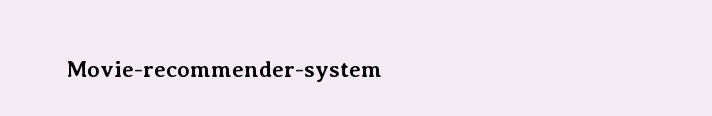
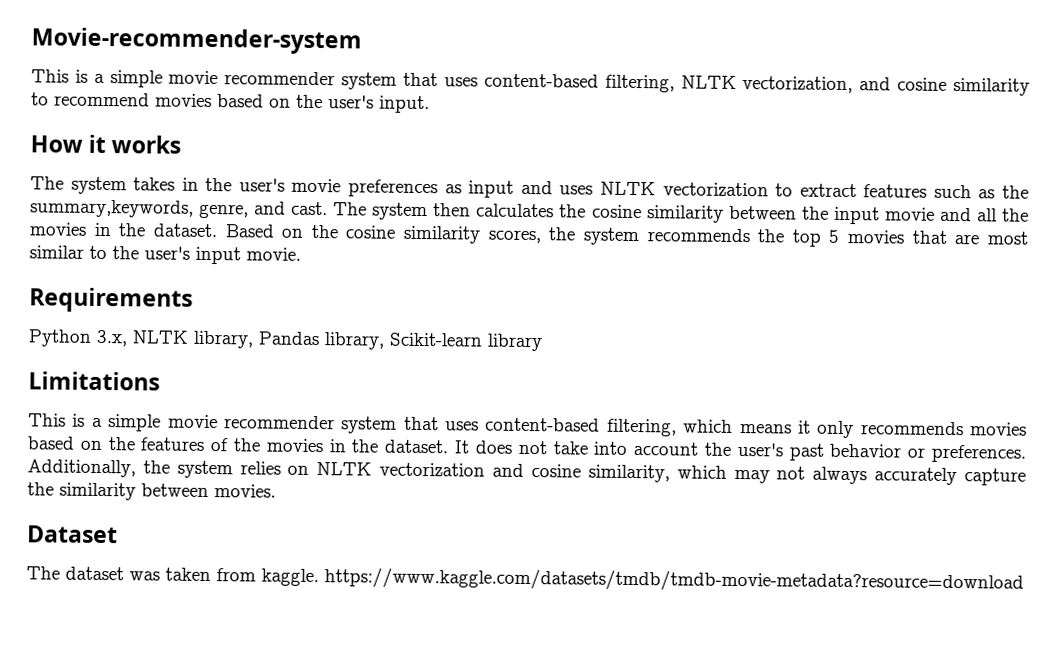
(382, 71) none -> [31,69,1031,96] [31,92,430,114] [30,134,182,154] [30,176,1029,199] [30,199,1029,225] [29,222,1029,247] [29,245,301,265] [29,287,193,313] [28,329,542,352] [28,371,160,391] [28,413,1027,439] [27,436,1027,463] [27,459,1027,486] [27,482,276,501] [27,525,118,544] [26,566,1024,594] // This is a simple movie recommender system that uses content-based filtering, NLTK vectorization, and cosine similarity to recommend movies based on the user's input. // How it works // The system takes in the user's movie preferences as input and uses NLTK vectorization to extract features such as the summary,keywords, genre, and cast. The system then calculates the cosine similarity between the input movie and all the movies in the dataset. Based on the cosine similarity scores, the system recommends the top 5 movies that are most similar to the user's input movie. // Requirements // Python 3.x, NLTK library, Pandas library, Scikit-learn library // Limitations // This is a simple movie recommender system that uses content-based filtering, which means it only recommends movies based on the features of the movies in the dataset. It does not take into account the user's past behavior or preferences. Additionally, the system relies on NLTK vectorization and cosine similarity, which may not always accurately capture the similarity between movies. // Dataset // The dataset was taken from kaggle. https://www.kaggle.com/datasets/tmdb/tmdb-movie-metadata?resource=download

